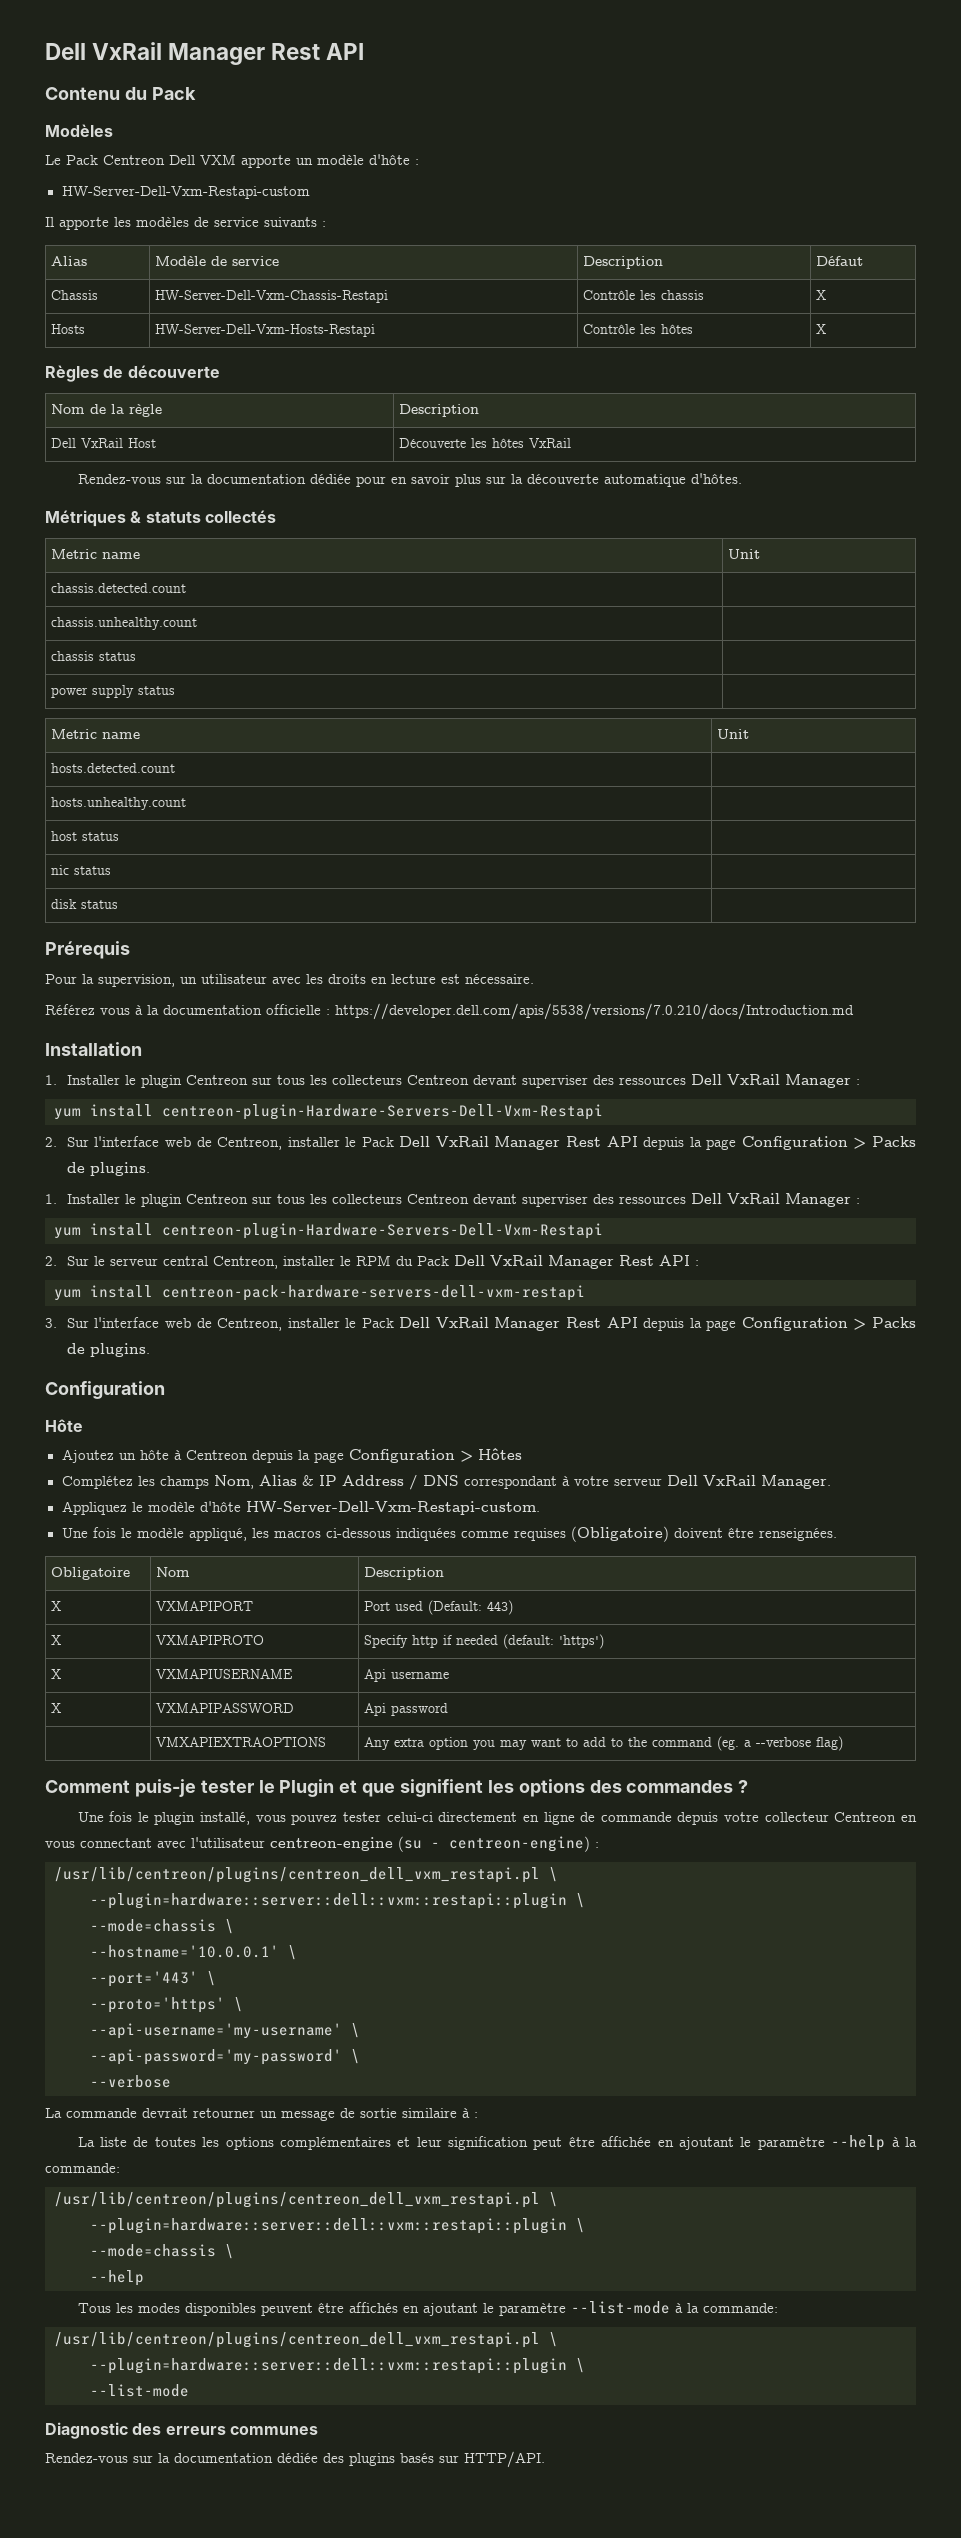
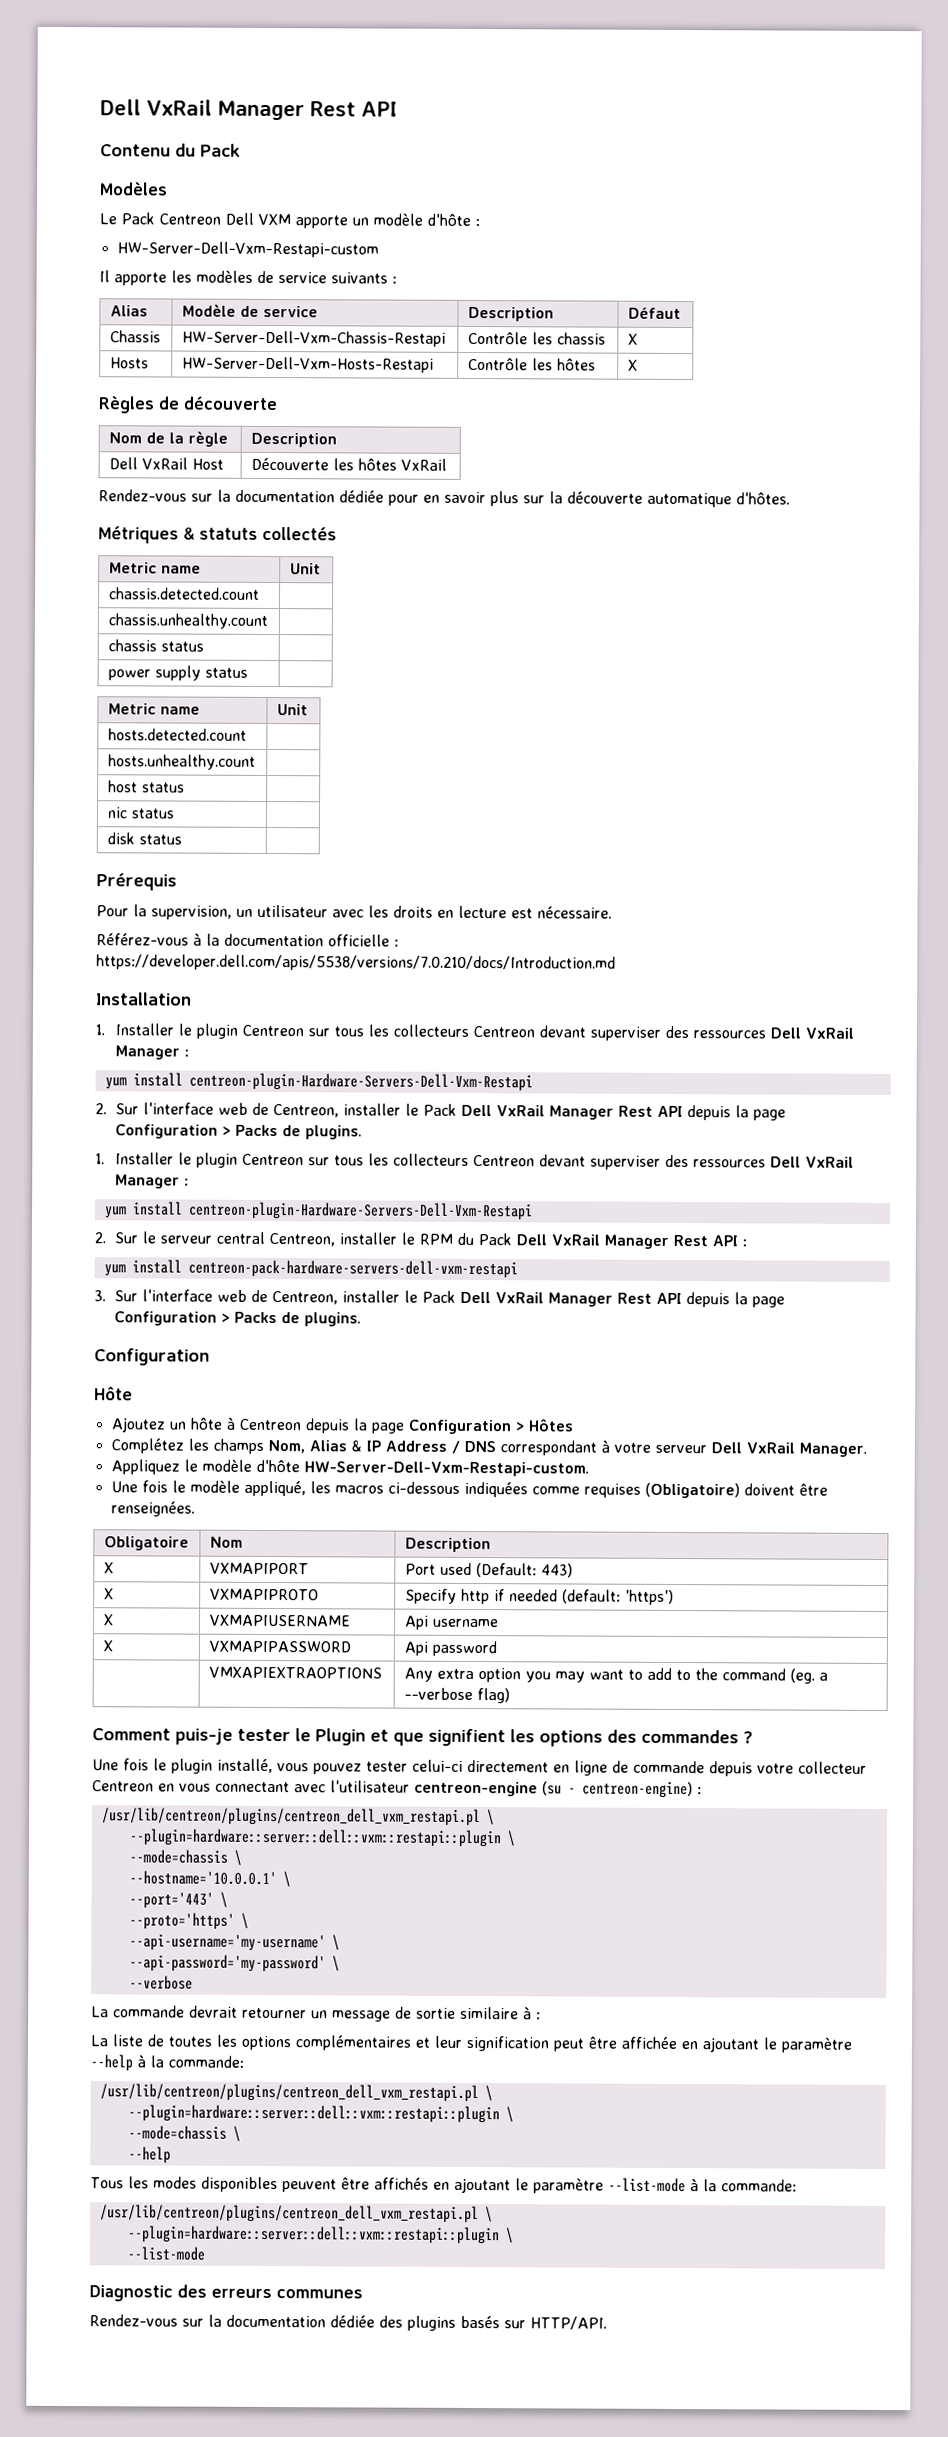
[45,1004,130,1015] Référez vous -> [96,933,189,946] Référez-vous

